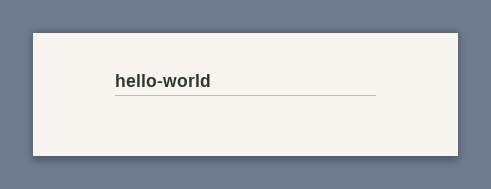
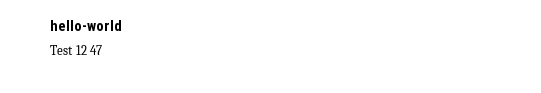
(211, 80) none -> [50,45,103,55] // Test 12 47

